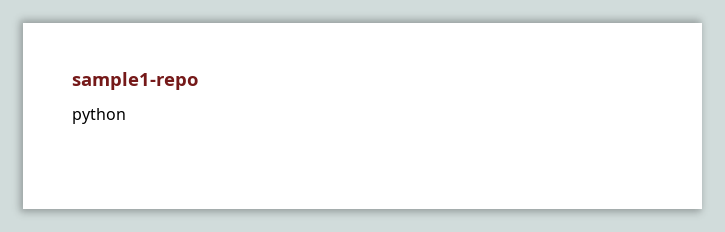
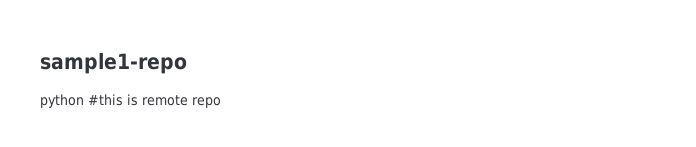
(126, 116) none -> [88,94,221,108] #this is remote repo

